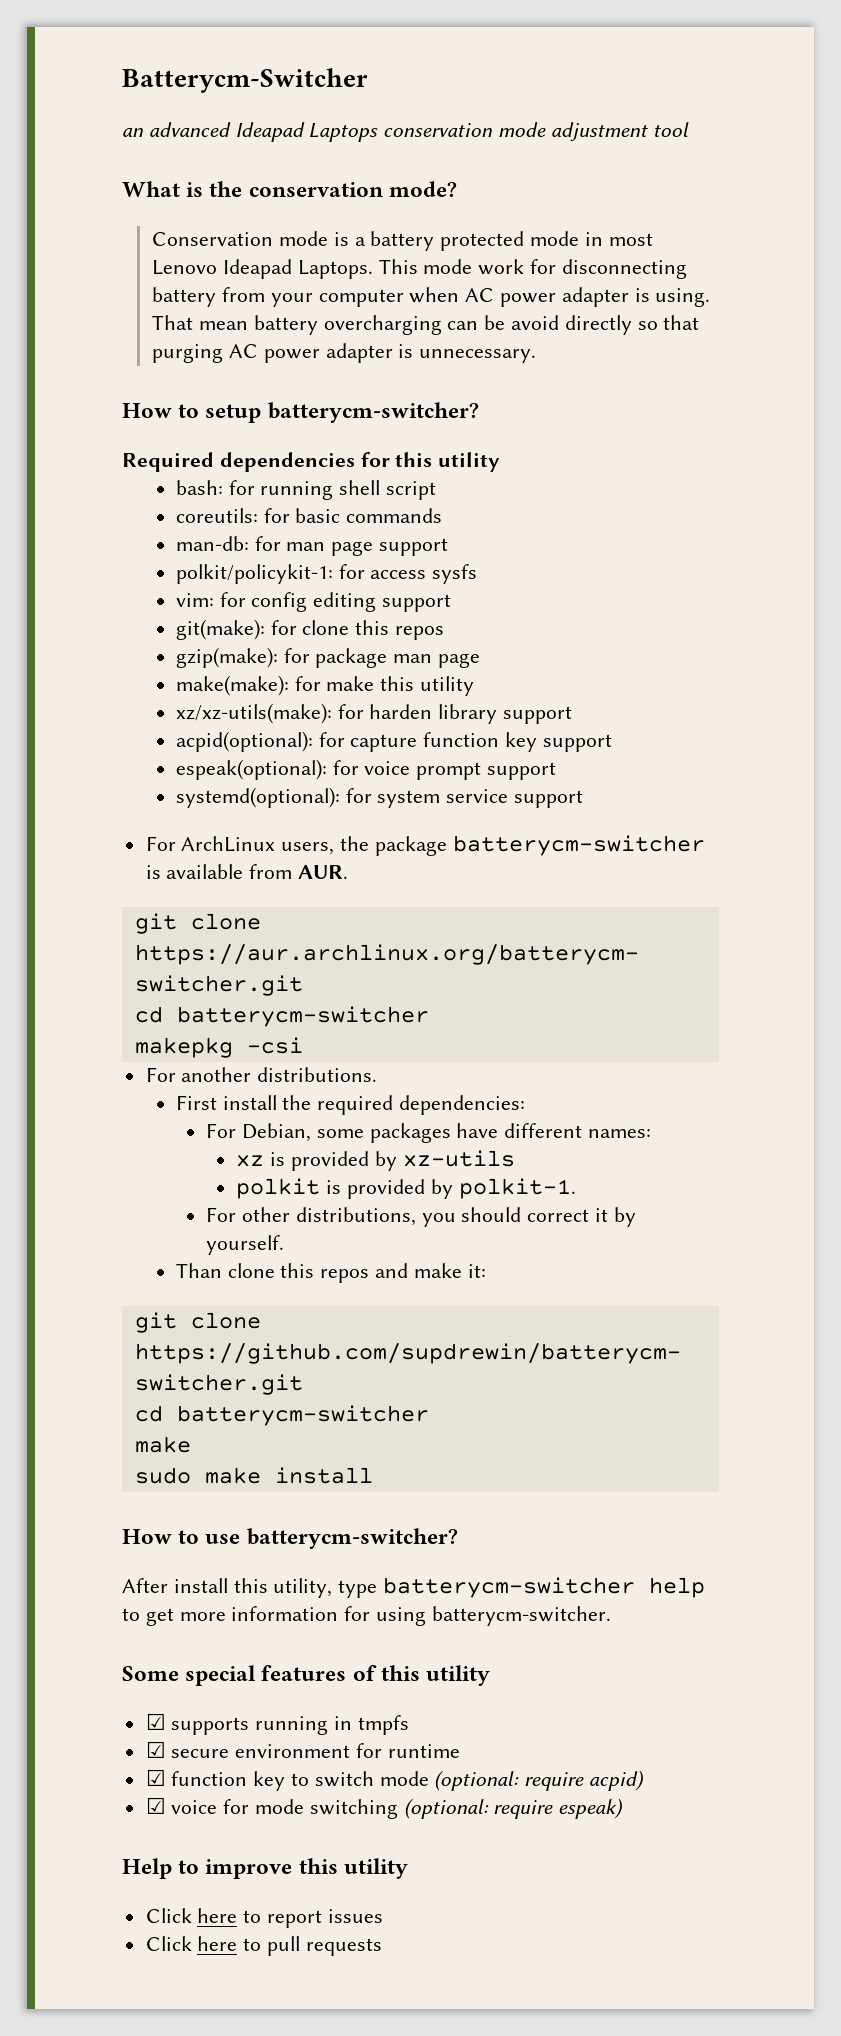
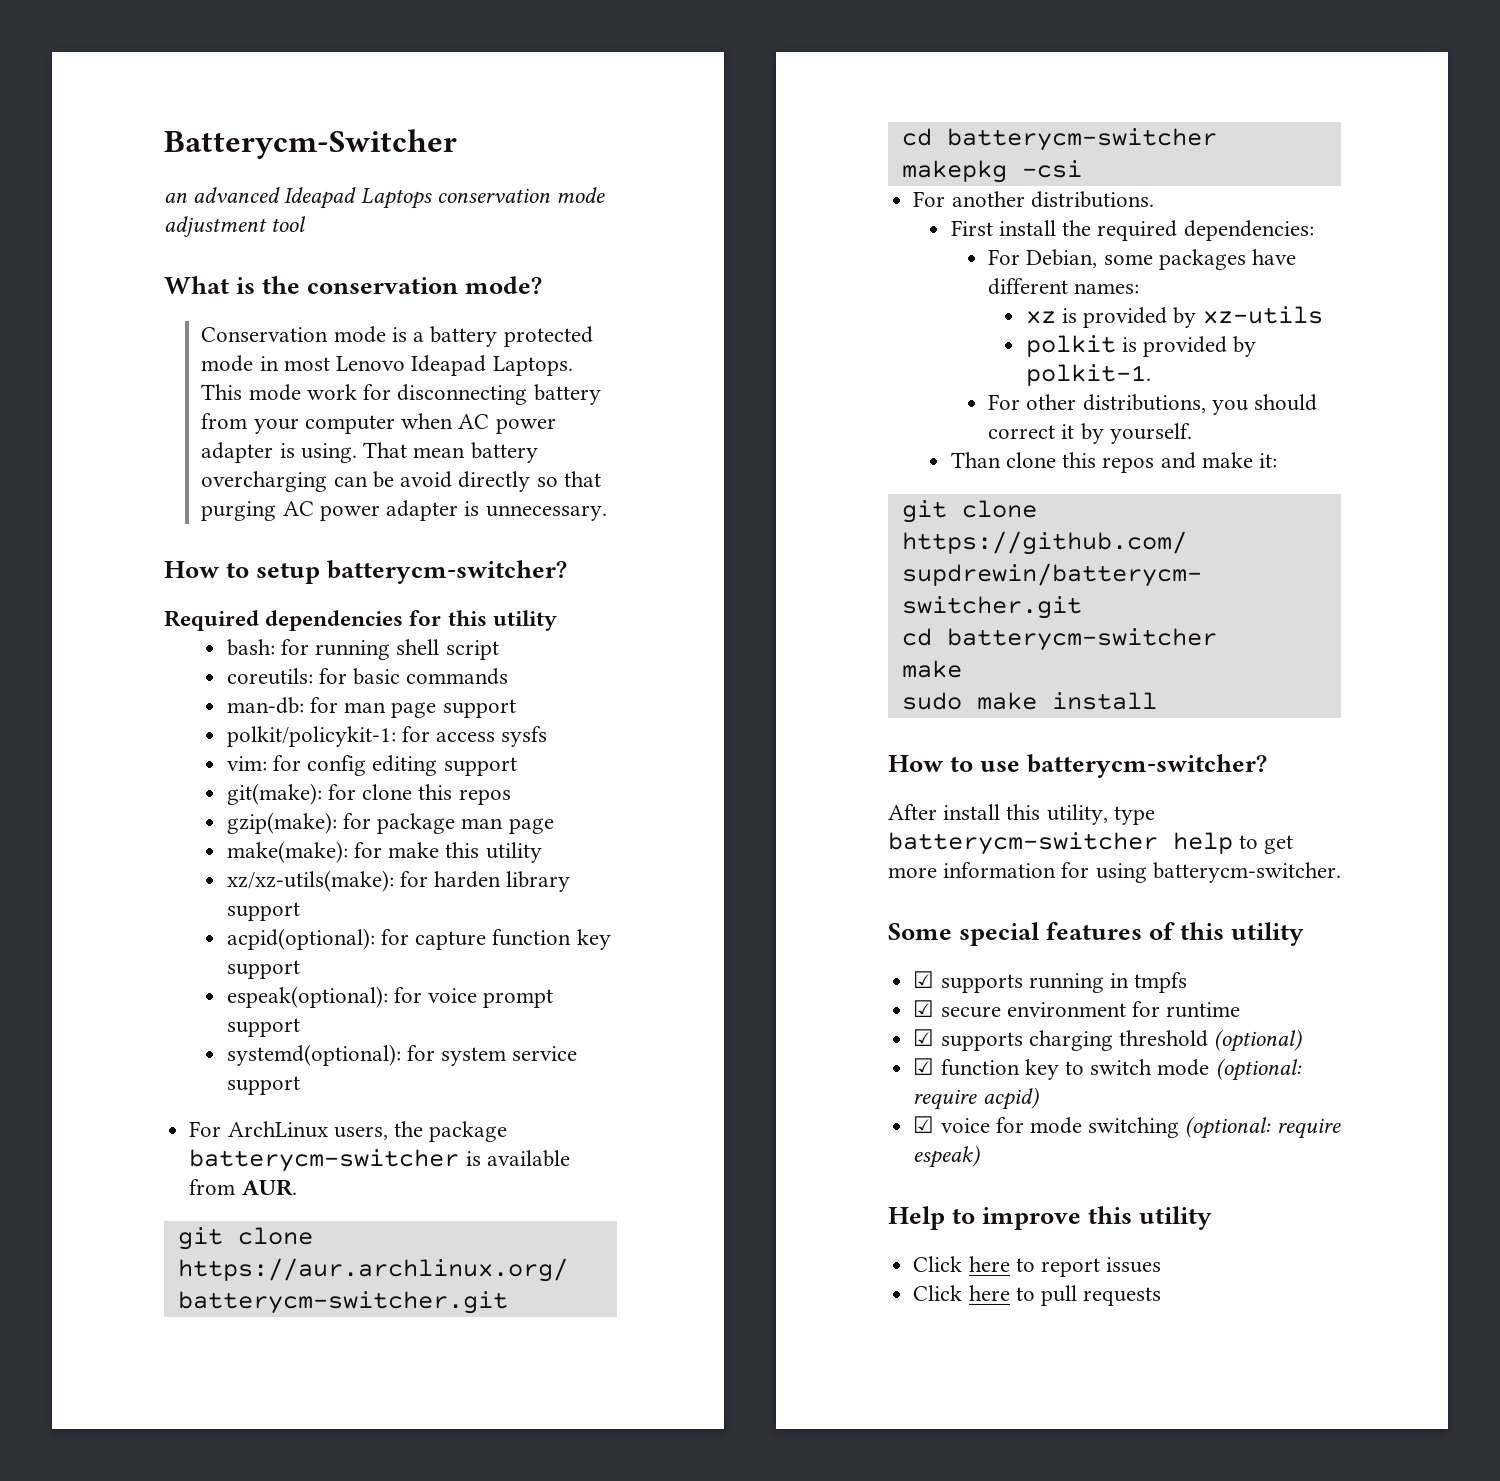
(460, 1751) none -> [913,1029,1303,1052] // ☑ supports charging threshold (optional)

